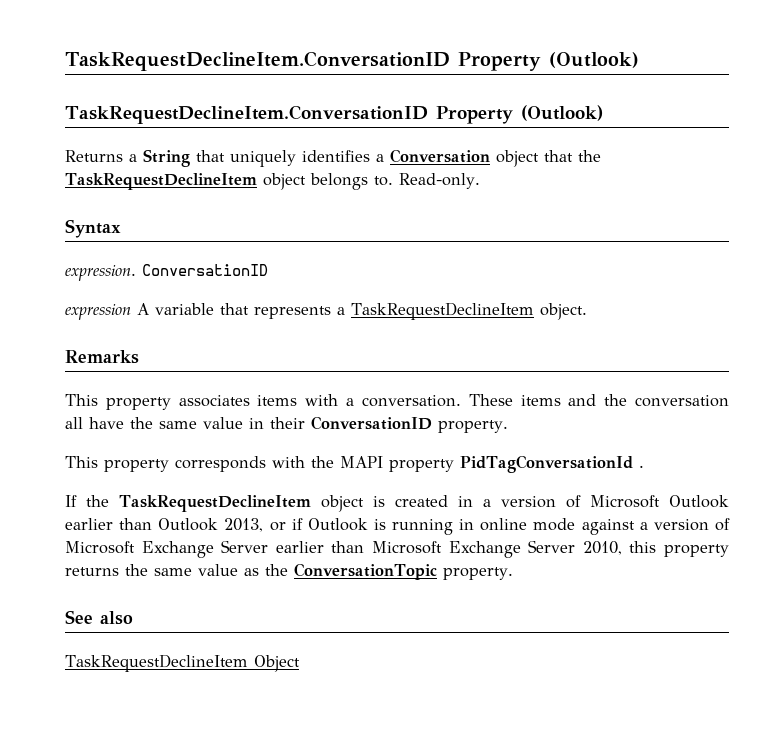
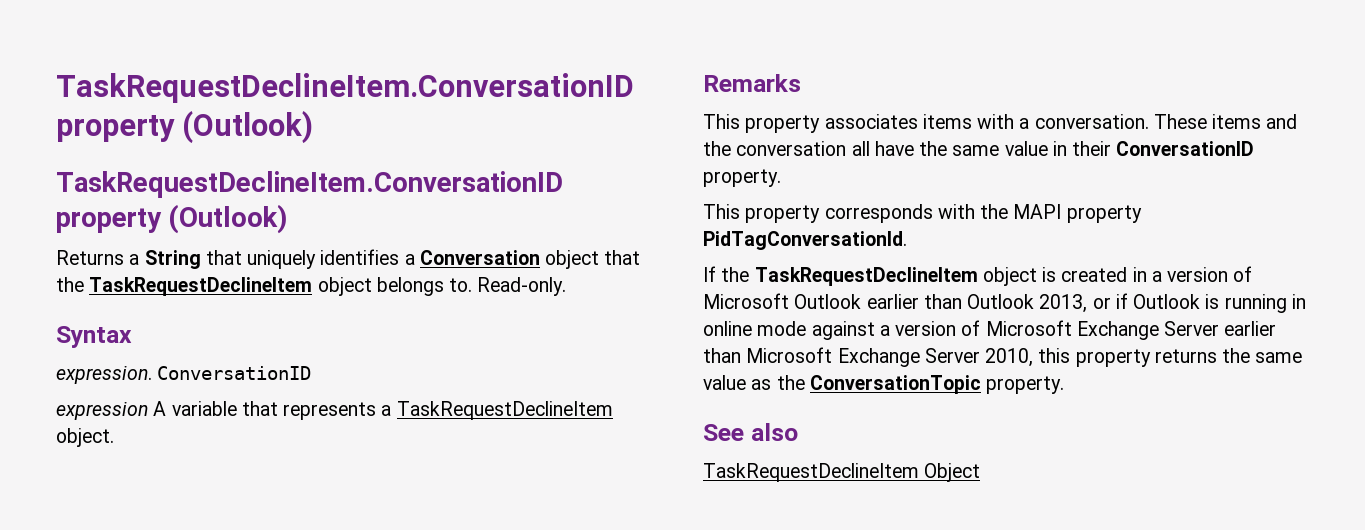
[65,51,541,71] TaskRequestDeclineItem.ConversationID Property -> [56,73,634,103] [56,115,175,142] TaskRequestDeclineItem.ConversationID property
[435,106,513,124] Property -> [56,208,162,233] property
[460,455,644,473] PidTagConversationId . -> [703,231,907,250] PidTagConversationId.

